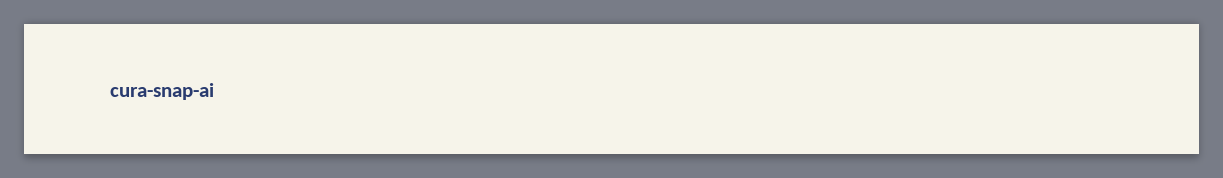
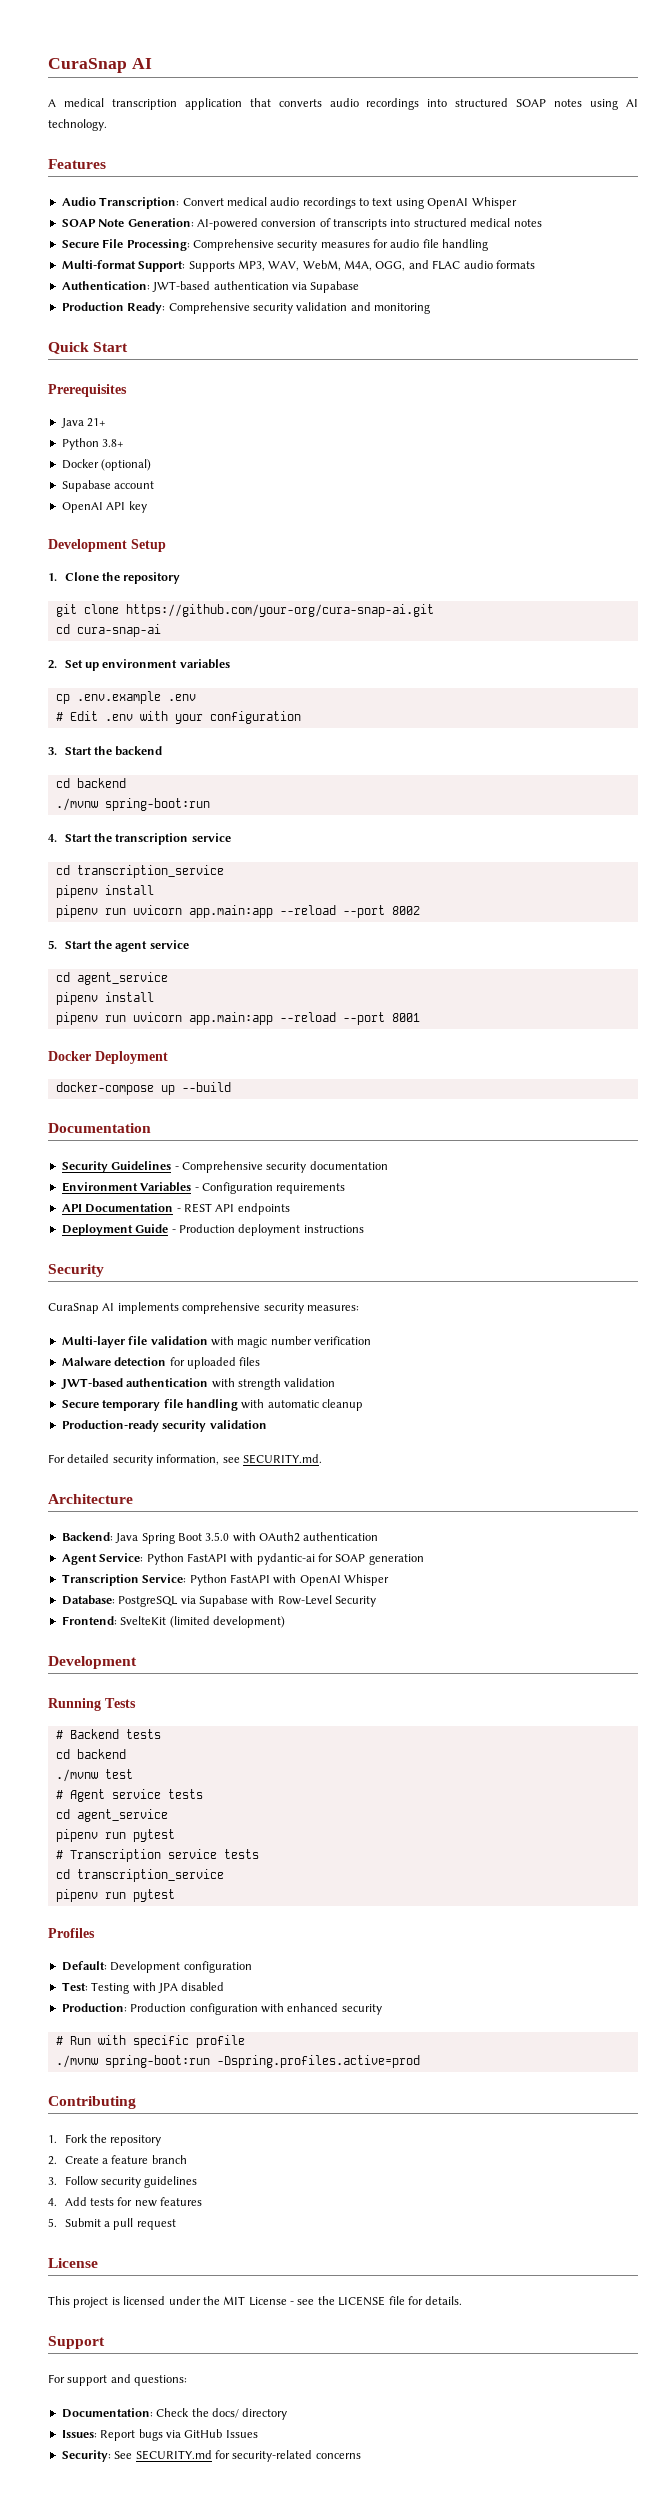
[110,83,214,100] cura-snap-ai -> [48,58,152,73] [48,98,638,110] [48,119,107,131] [48,159,106,169] [61,197,517,209] [61,218,542,230] [61,239,489,251] [61,260,535,272] [61,281,360,293] [61,302,430,314] [48,342,129,354] [48,384,127,397] [60,418,107,428] [61,438,125,450] [61,459,152,471] [61,480,155,492] [61,501,147,513] [48,539,166,552] [48,572,181,584] [55,604,434,617] [55,624,161,637] [48,659,230,671] [55,691,196,704] [55,711,301,724] [48,746,163,756] [55,778,126,788] [55,798,210,811] [48,833,231,845] [55,865,224,878] [55,885,154,898] [55,905,420,918] [48,940,189,952] [55,972,168,985] [55,992,154,1005] [55,1012,420,1025] [48,1051,168,1064] [55,1082,231,1095] [48,1123,151,1133] [61,1161,388,1173] [61,1182,346,1194] [61,1203,290,1215] [61,1224,364,1236] [48,1264,104,1277] [48,1302,359,1314] [61,1336,371,1348] [61,1357,261,1369] [60,1378,336,1390] [61,1399,363,1411] [61,1420,267,1432] [48,1454,322,1466] [48,1494,133,1504] [61,1532,379,1544] [61,1553,424,1565] [61,1574,389,1586] [61,1595,376,1607] [61,1616,285,1628] [48,1656,137,1669] [48,1698,136,1711] [55,1729,161,1739] [55,1749,126,1759] [55,1769,133,1782] [55,1789,203,1802] [55,1809,168,1822] [55,1829,175,1842] [55,1849,259,1862] [55,1869,224,1882] [55,1889,175,1902] [48,1928,95,1938] [61,1961,252,1973] [61,1982,225,1994] [61,2003,382,2015] [55,2035,245,2048] [55,2055,420,2068] [48,2096,136,2109] [48,2134,162,2146] [48,2155,187,2165] [48,2176,198,2188] [48,2197,203,2207] [48,2218,176,2230] [48,2258,98,2268] [48,2296,463,2308] [48,2336,105,2349] [48,2374,188,2386] [61,2408,288,2420] [61,2429,258,2441] [61,2450,361,2462] CuraSnap AI // A medical transcription application that converts audio recordings into structured SOAP notes using AI technology. // Features // Audio Transcription: Convert medical audio recordings to text using OpenAI Whisper // SOAP Note Generation: AI-powered conversion of transcripts into structured medical notes // Secure File Processing: Comprehensive security measures for audio file handling // Multi-format Support: Supports MP3, WAV, WebM, M4A, OGG, and FLAC audio formats // Authentication: JWT-based authentication via Supabase // Production Ready: Comprehensive security validation and monitoring // Quick Start // Prerequisites // Java 21+ // Python 3.8+ // Docker (optional) // Supabase account // OpenAI API key // Development Setup // 1. Clone the repository // git clone https://github.com/your-org/cura-snap-ai.git // cd cura-snap-ai // 2. Set up environment variables // cp .env.example .env // # Edit .env with your configuration // 3. Start the backend // cd backend // ./mvnw spring-boot:run // 4. Start the transcription service // cd transcription_service // pipenv install // pipenv run uvicorn app.main:app --reload --port 8002 // 5. Start the agent service // cd agent_service // pipenv install // pipenv run uvicorn app.main:app --reload --port 8001 // Docker Deployment // docker-compose up --build // Documentation // Security Guidelines - Comprehensive security documentation // Environment Variables - Configuration requirements // API Documentation - REST API endpoints // Deployment Guide - Production deployment instructions // Security // CuraSnap AI implements comprehensive security measures: // Multi-layer file validation with magic number verification // Malware detection for uploaded files // JWT-based authentication with strength validation // Secure temporary file handling with automatic cleanup // Production-ready security validation // For detailed security information, see SECURITY.md. // Architecture // Backend: Java Spring Boot 3.5.0 with OAuth2 authentication // Agent Service: Python FastAPI with pydantic-ai for SOAP generation // Transcription Service: Python FastAPI with OpenAI Whisper // Database: PostgreSQL via Supabase with Row-Level Security // Frontend: SvelteKit (limited development) // Development // Running Tests // # Backend tests // cd backend // ./mvnw test // # Agent service tests // cd agent_service // pipenv run pytest // # Transcription service tests // cd transcription_service // pipenv run pytest // Profiles // Default: Development configuration // Test: Testing with JPA disabled // Production: Production configuration with enhanced security // # Run with specific profile // ./mvnw spring-boot:run -Dspring.profiles.active=prod // Contributing // 1. Fork the repository // 2. Create a feature branch // 3. Follow security guidelines // 4. Add tests for new features // 5. Submit a pull request // License // This project is licensed under the MIT License - see the LICENSE file for details. // Support // For support and questions: // Documentation: Check the docs/ directory // Issues: Report bugs via GitHub Issues // Security: See SECURITY.md for security-related concerns

